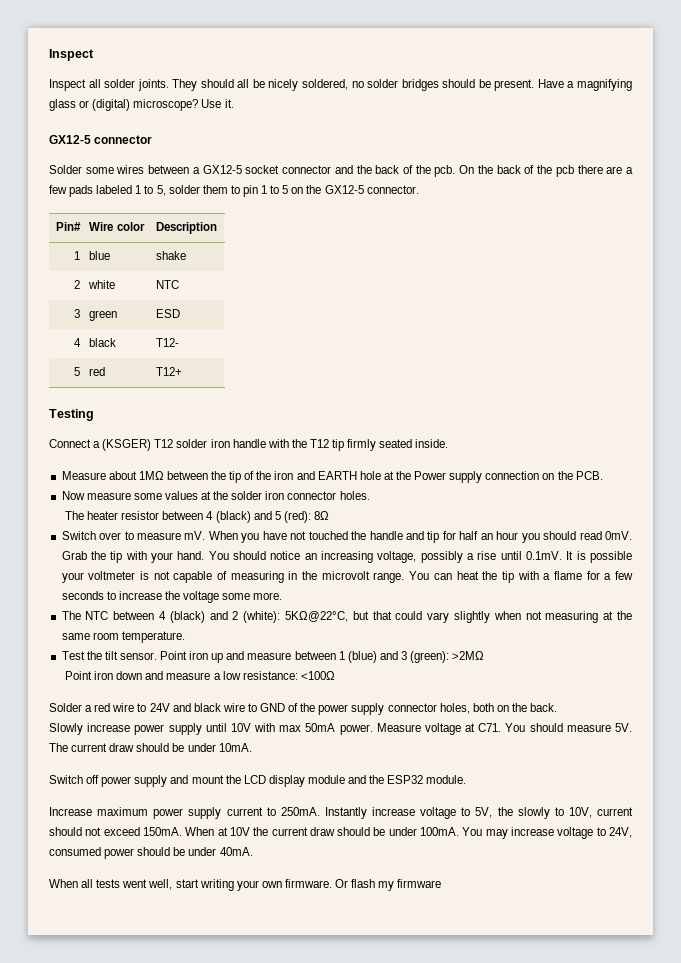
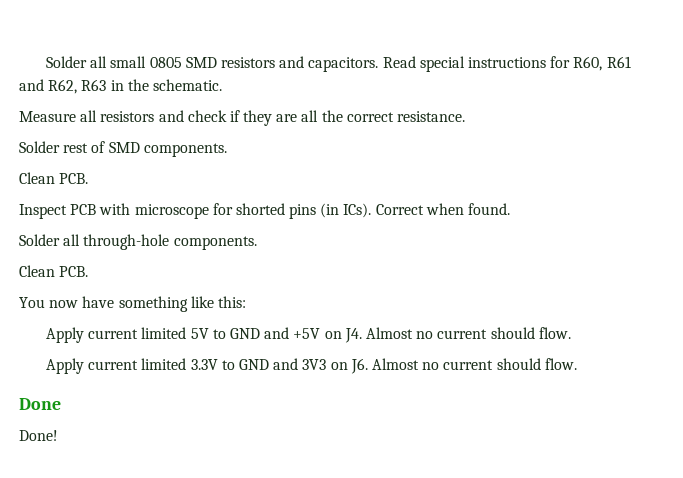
[49,49,94,61] [49,79,632,91] [49,99,234,111] [49,135,153,144] [49,165,634,177] [49,185,419,197] [55,222,81,231] [89,222,145,231] [156,222,218,234] [73,251,80,260] [89,251,111,260] [156,251,187,260] [73,280,80,289] [88,280,116,289] [156,280,180,289] [73,309,80,318] [89,310,118,321] [156,309,181,318] [73,338,81,347] [89,338,117,347] [156,338,180,347] [73,367,80,376] [89,367,106,376] [156,367,183,376] [49,409,94,421] [49,439,449,451] [61,471,603,483] [61,491,370,500] [65,511,329,523] [61,531,632,543] [61,551,633,563] [61,571,633,583] [61,591,283,603] [61,611,632,623] [61,631,185,643] [61,651,485,663] [65,671,335,680] [49,703,558,715] [49,723,632,735] [49,743,252,752] [49,775,467,787] [49,807,633,819] [49,827,632,839] [49,847,253,859] [49,879,442,891] Inspect // Inspect all solder joints. They should all be nicely soldered, no solder bridges should be present. Have a magnifying glass or (digital) microscope? Use it. // GX12-5 connector // Solder some wires between a GX12-5 socket connector and the back of the pcb. On the back of the pcb there are a few pads labeled 1 to 5, solder them to pin 1 to 5 on the GX12-5 connector. // Pin# | Wire color | Description // 1 | blue | shake // 2 | white | NTC // 3 | green | ESD // 4 | black | T12- // 5 | red | T12+ // Testing // Connect a (KSGER) T12 solder iron handle with the T12 tip firmly seated inside. // Measure about 1MΩ between the tip of the iron and EARTH hole at the Power supply connection on the PCB. // Now measure some values at the solder iron connector holes. // The heater resistor between 4 (black) and 5 (red): 8Ω // Switch over to measure mV. When you have not touched the handle and tip for half an hour you should read 0mV. Grab the tip with your hand. You should notice an increasing voltage, possibly a rise until 0.1mV. It is possible your voltmeter is not capable of measuring in the microvolt range. You can heat the tip with a flame for a few seconds to increase the voltage some more. // The NTC between 4 (black) and 2 (white): 5KΩ@22°C, but that could vary slightly when not measuring at the same room temperature. // Test the tilt sensor. Point iron up and measure between 1 (blue) and 3 (green): >2MΩ // Point iron down and measure a low resistance: <100Ω // Solder a red wire to 24V and black wire to GND of the power supply connector holes, both on the back. // Slowly increase power supply until 10V with max 50mA power. Measure voltage at C71. You should measure 5V. The current draw should be under 10mA. // Switch off power supply and mount the LCD display module and the ESP32 module. // Increase maximum power supply current to 250mA. Instantly increase voltage to 5V, the slowly to 10V, current should not exceed 150mA. When at 10V the current draw should be under 100mA. You may increase voltage to 24V, consumed power should be under 40mA. // When all tests went well, start writing your own firmware. Or flash my firmware -> [46,56,631,72] [19,79,222,94] [19,110,466,126] [19,141,227,157] [19,172,89,184] [19,203,511,219] [19,234,257,250] [19,265,89,277] [19,296,246,312] [46,327,571,343] [46,358,577,374] [19,398,61,410] [19,430,58,441] Solder all small 0805 SMD resistors and capacitors. Read special instructions for R60, R61 and R62, R63 in the schematic. // Measure all resistors and check if they are all the correct resistance. // Solder rest of SMD components. // Clean PCB. // Inspect PCB with microscope for shorted pins (in ICs). Correct when found. // Solder all through-hole components. // Clean PCB. // You now have something like this: // Apply current limited 5V to GND and +5V on J4. Almost no current should flow. // Apply current limited 3.3V to GND and 3V3 on J6. Almost no current should flow. // Done // Done!

